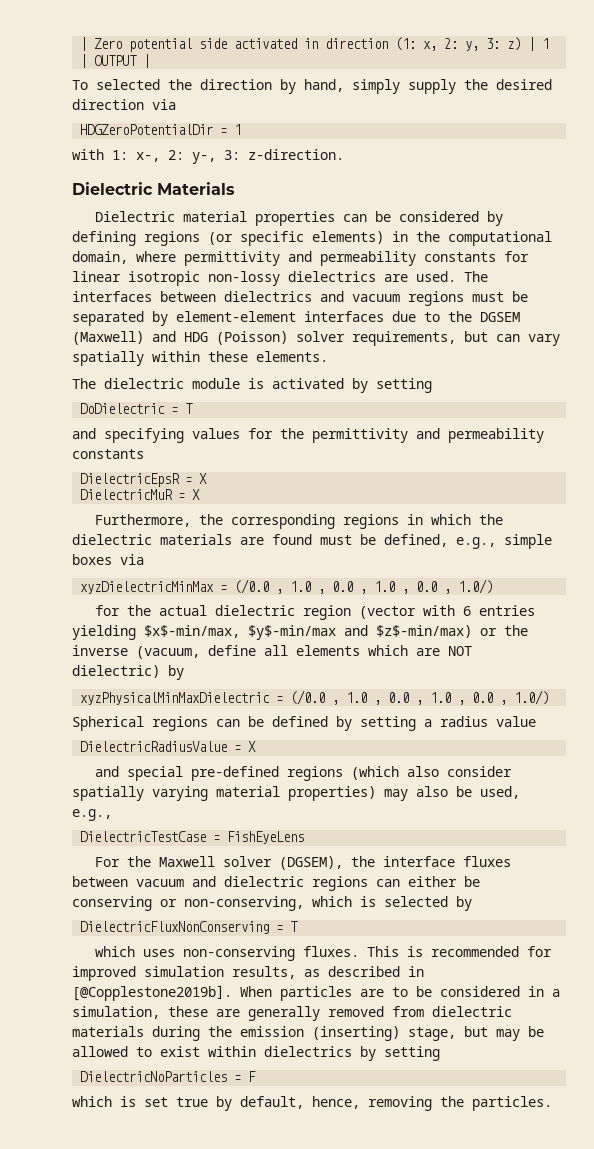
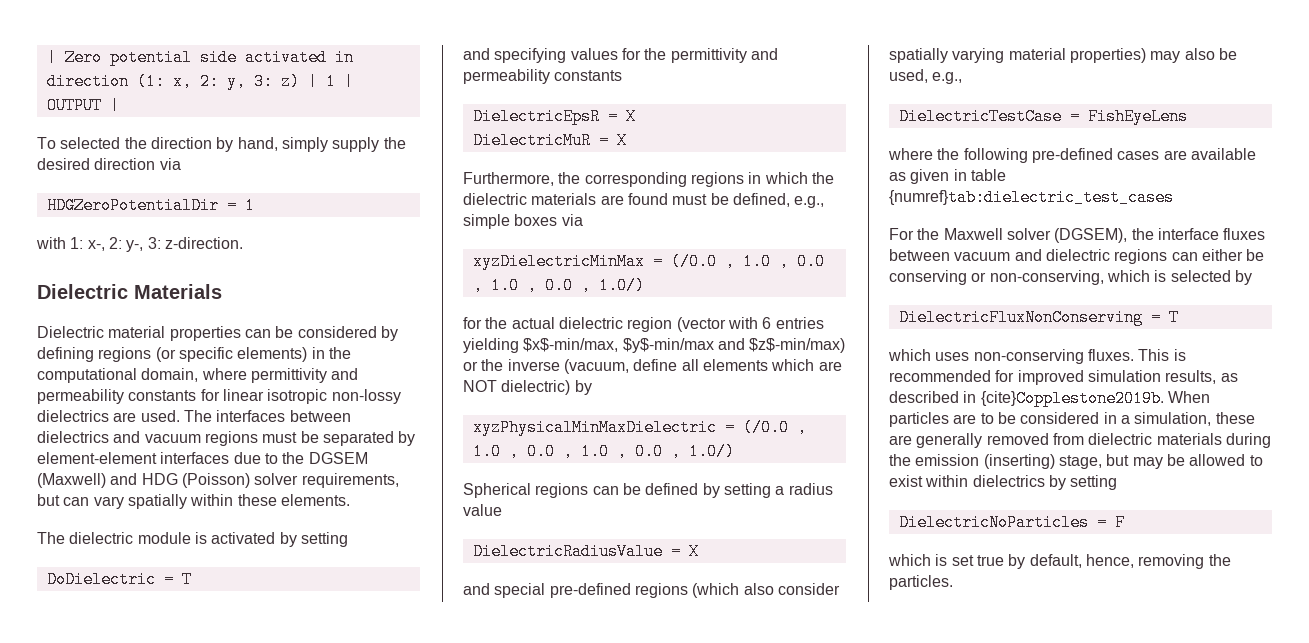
(305, 837) none -> [888,148,1256,163] [889,169,1006,184] [889,189,1174,206] // where the following pre-defined cases are available as given in table {numref}tab:dielectric_test_cases
[72,985,232,1001] [@Copplestone2019b]. -> [980,390,1164,407] {cite}Copplestone2019b.

